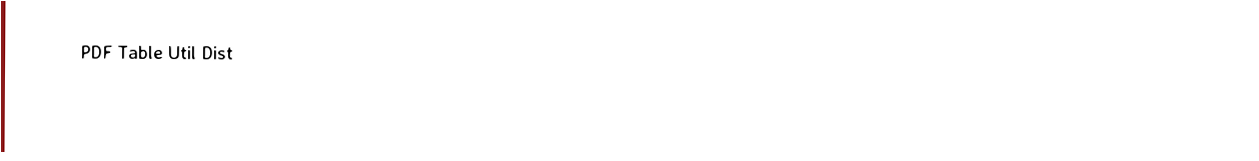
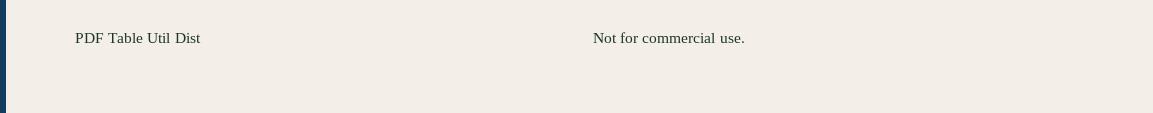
(235, 53) none -> [593,32,745,43] // Not for commercial use.

